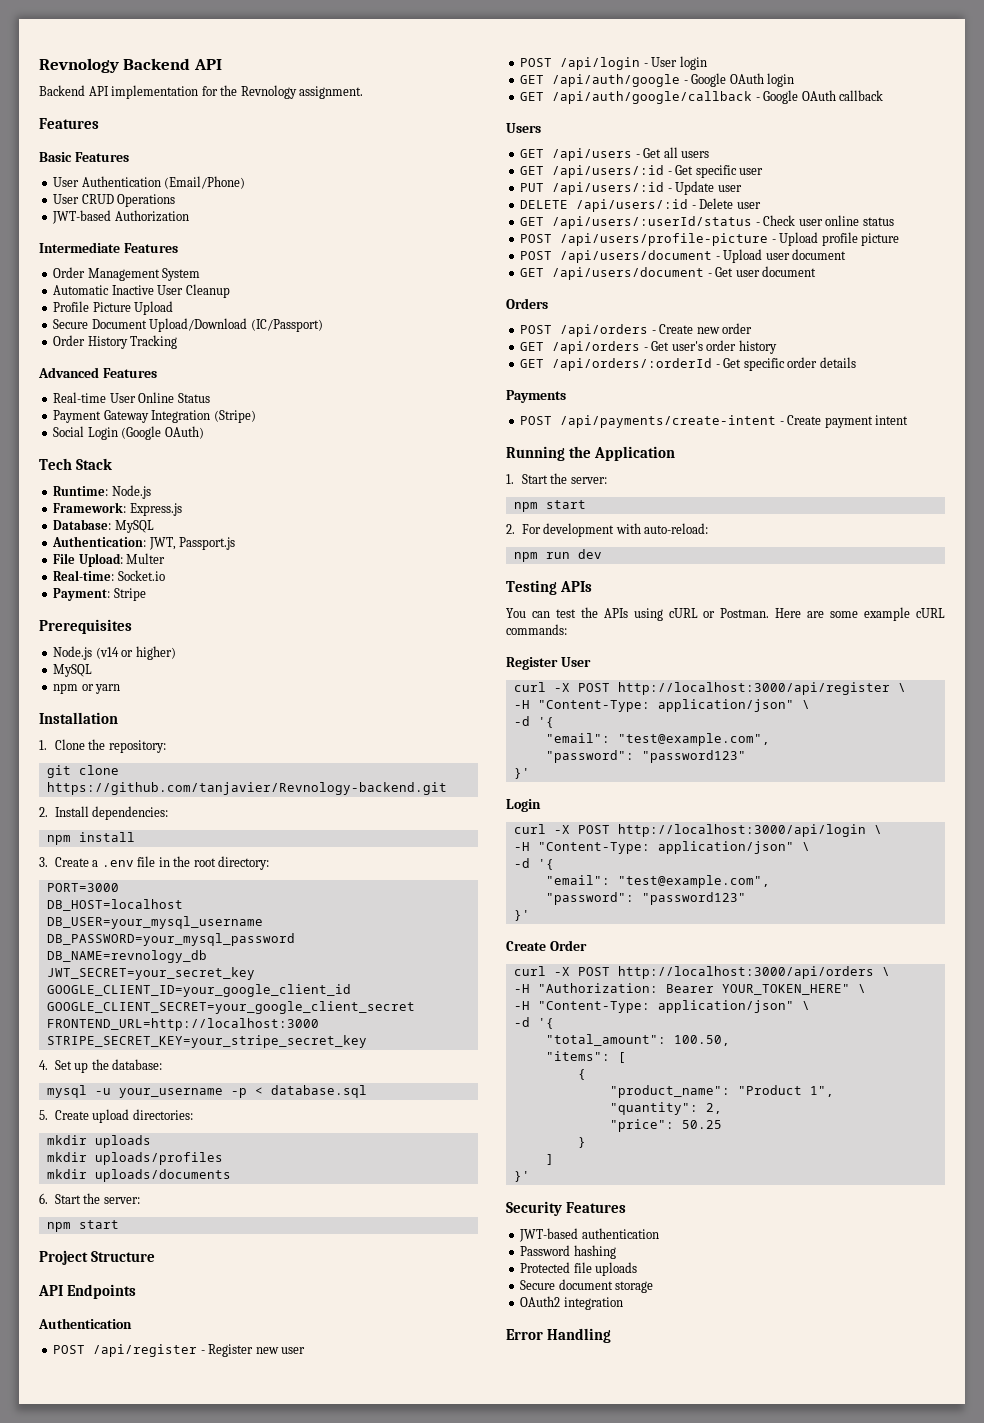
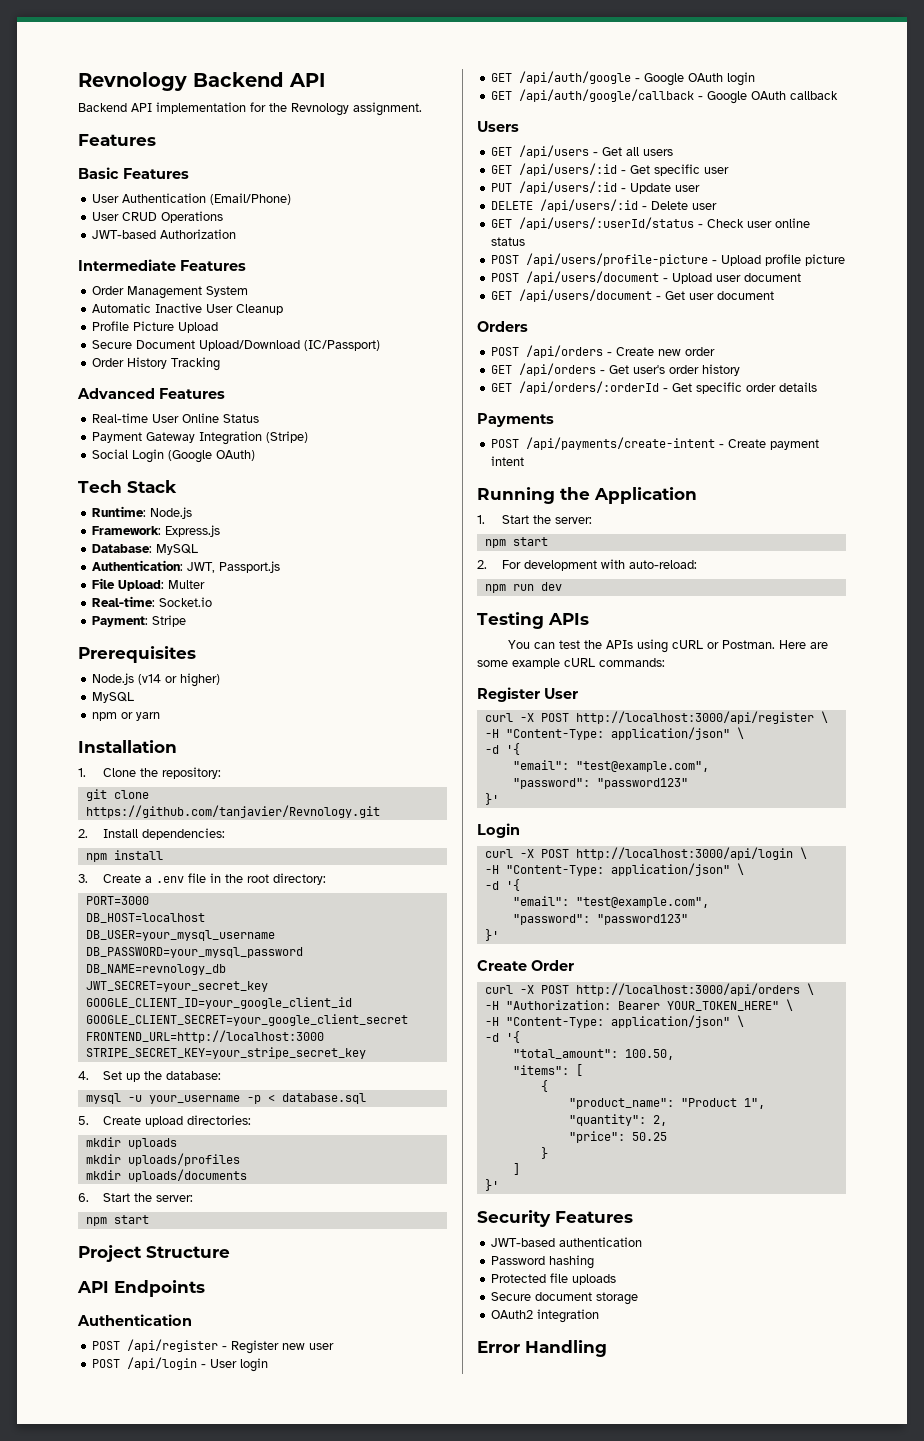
[46,782,447,795] https://github.com/tanjavier/Revnology-backend.git -> [85,805,380,818] https://github.com/tanjavier/Revnology.git

